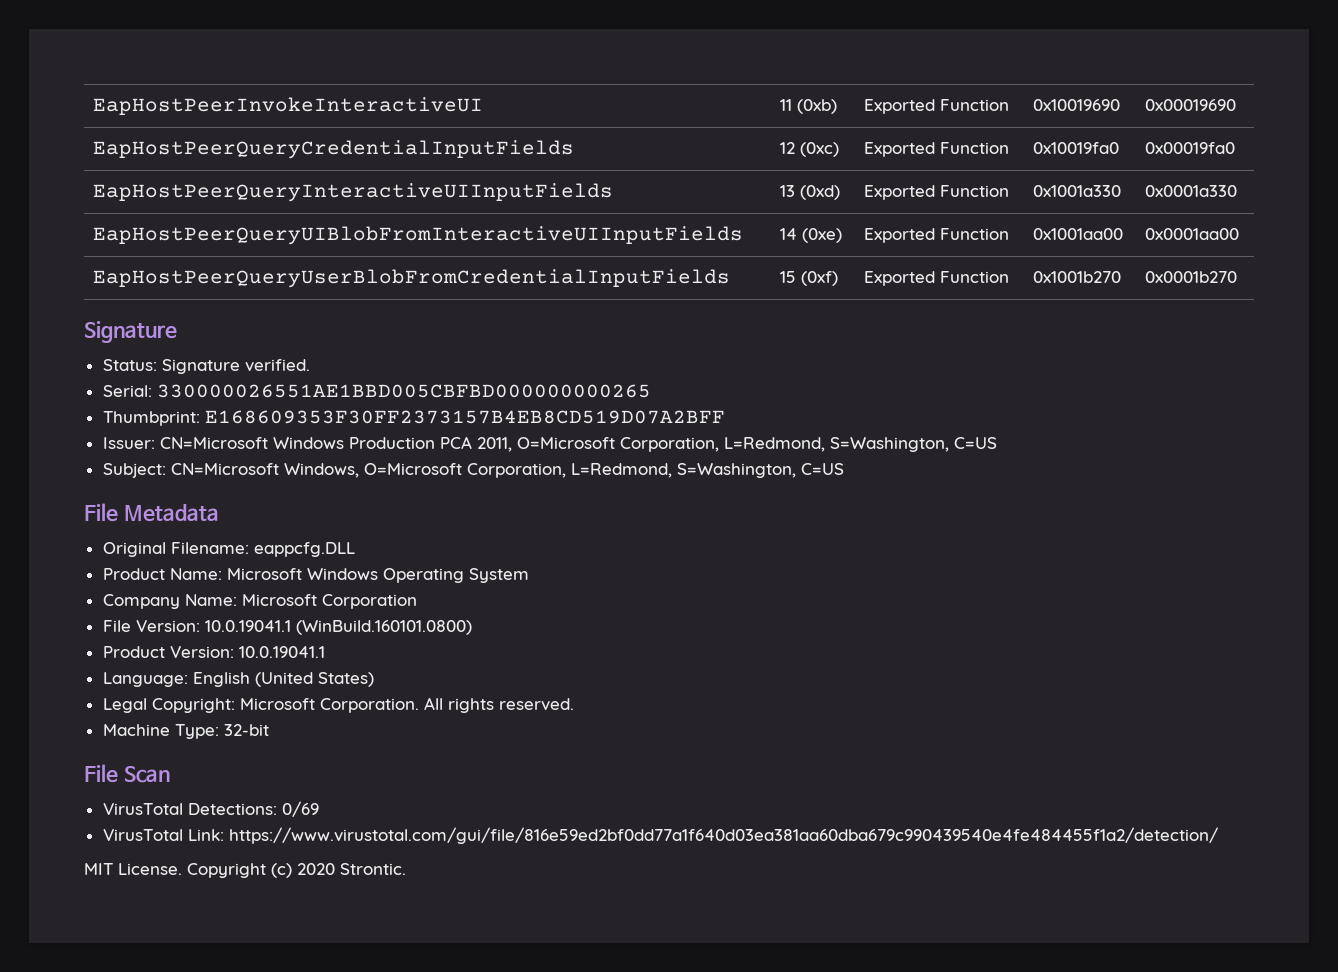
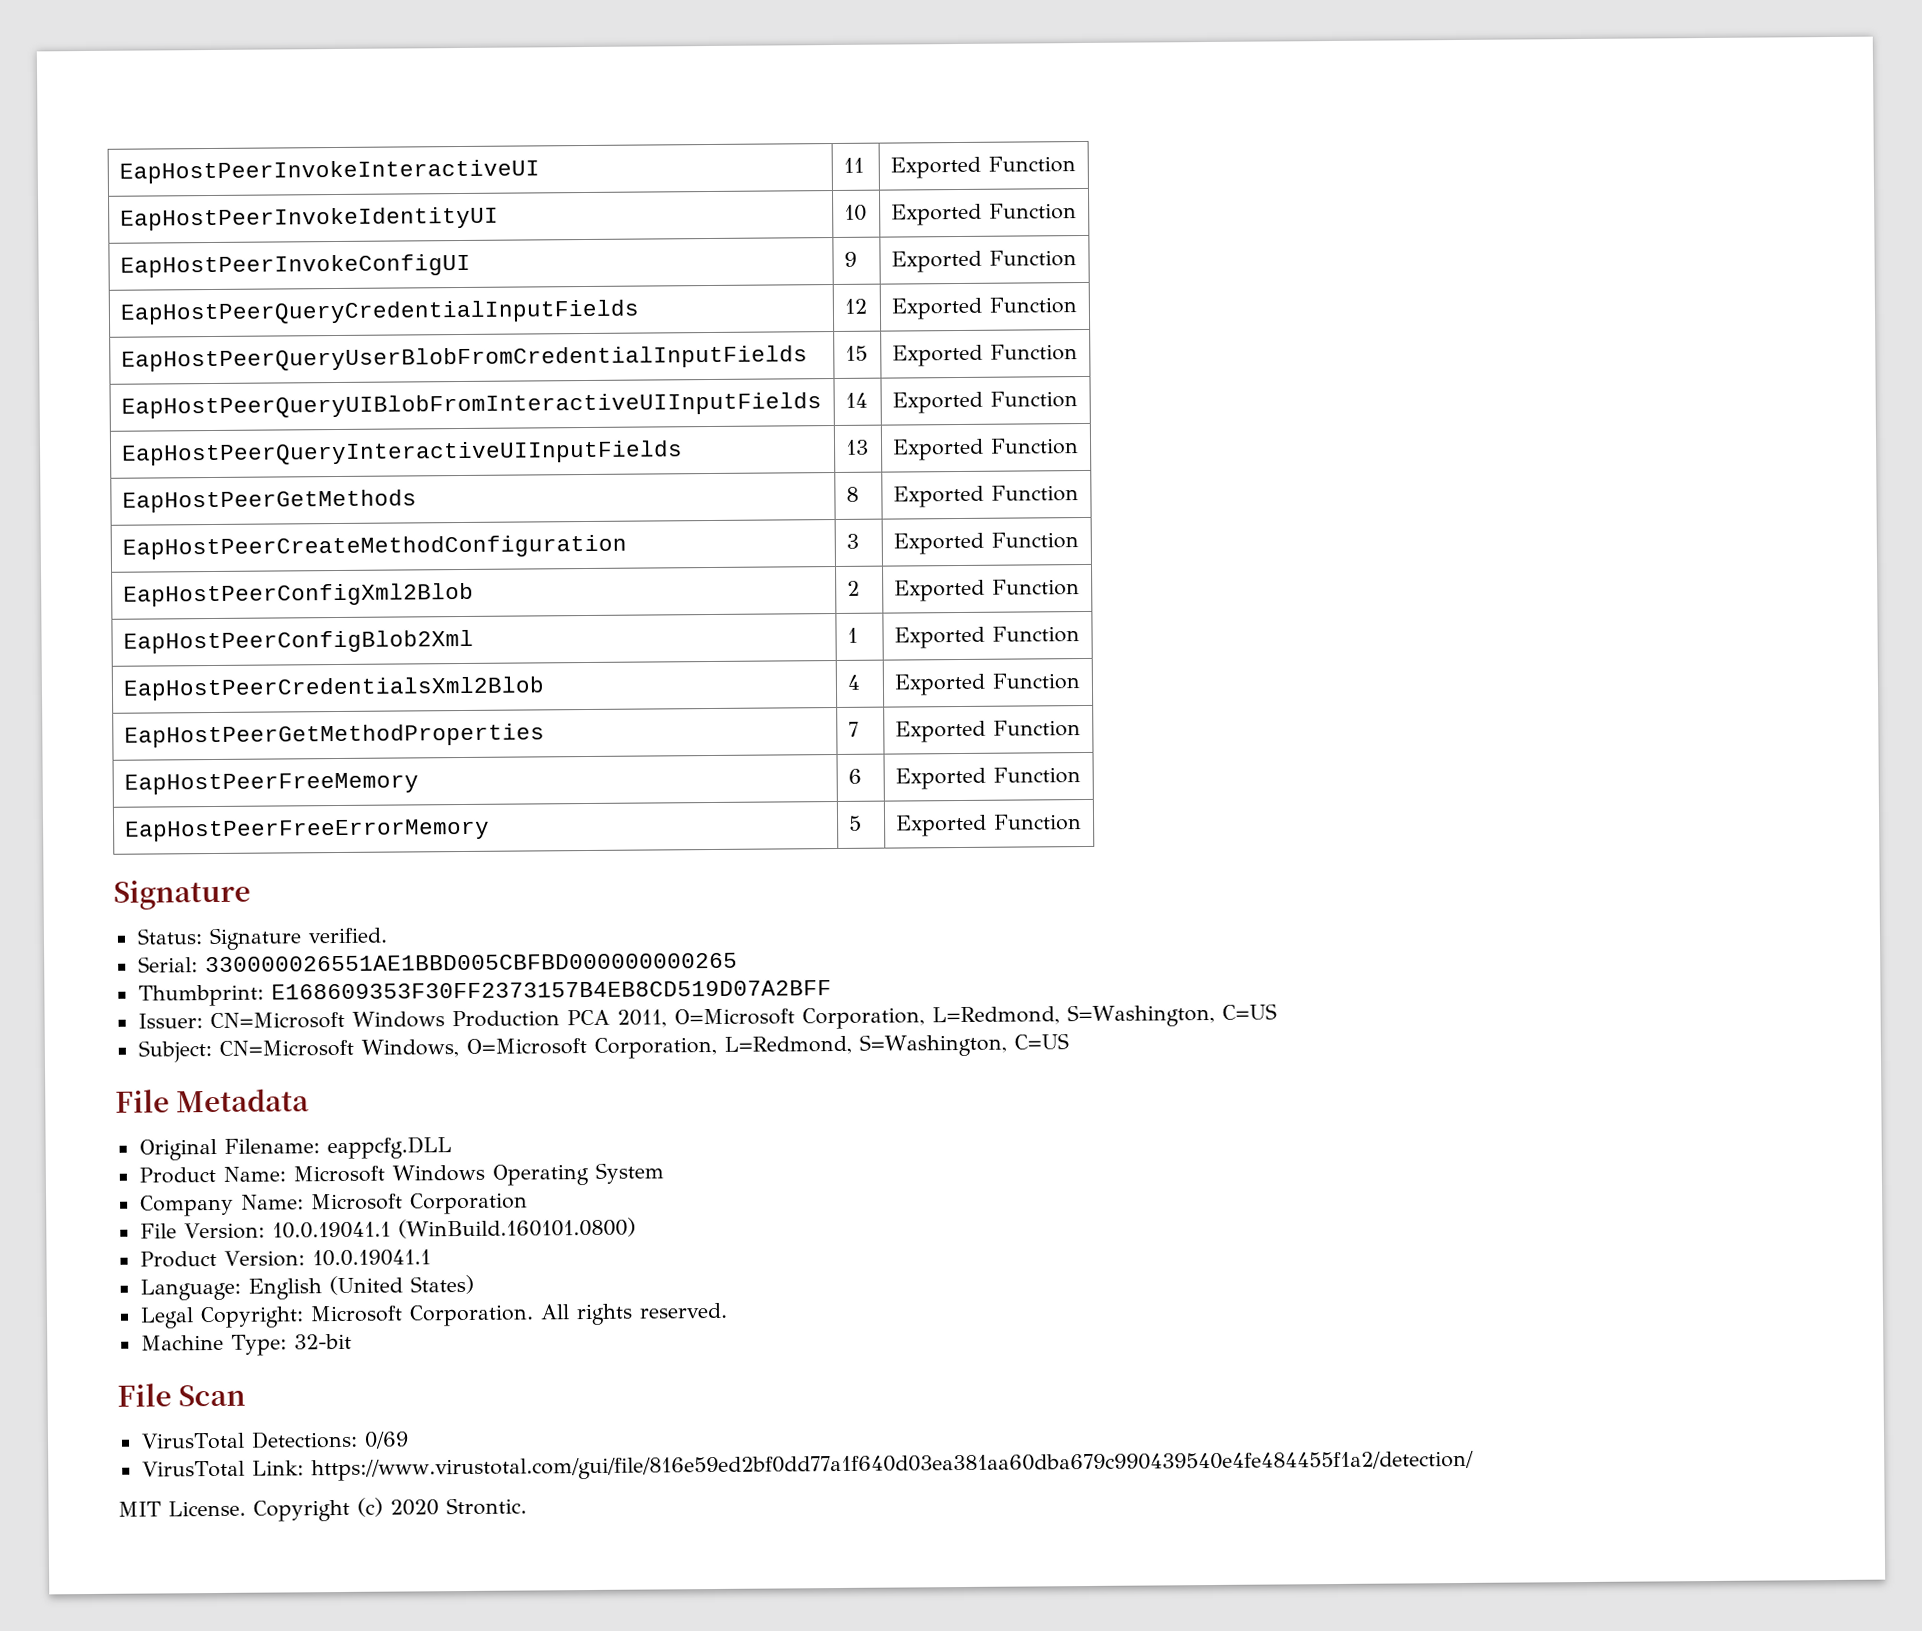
[796,99,837,114] [863,99,1009,114] [1032,99,1120,111] [1144,99,1236,111] (0xb) | Exported Function | 0x10019690 | 0x00019690 -> [889,156,1076,179] [119,206,499,231] [843,204,867,221] [890,203,1077,226] [119,253,471,278] [843,251,857,267] [890,250,1077,273] | Exported Function // EapHostPeerInvokeIdentityUI | 10 | Exported Function // EapHostPeerInvokeConfigUI | 9 | Exported Function
[799,142,839,157] [863,142,1009,157] [1032,142,1119,154] [1144,142,1235,154] (0xc) | Exported Function | 0x10019fa0 | 0x00019fa0 -> [890,297,1077,320] [120,345,808,372] [844,345,868,361] [891,344,1078,367] [120,392,822,419] [844,392,868,408] [891,391,1078,414] | Exported Function // EapHostPeerQueryUserBlobFromCredentialInputFields | 15 | Exported Function // EapHostPeerQueryUIBlobFromInteractiveUIInputFields | 14 | Exported Function
[799,185,840,200] [863,185,1009,200] [1032,185,1121,197] [1144,185,1237,197] [92,226,743,245] [779,228,842,243] [863,228,1009,243] [1032,228,1123,240] [1144,228,1239,240] [92,269,730,288] [779,271,838,286] [863,271,1009,286] [1032,271,1121,283] [1144,271,1237,283] (0xd) | Exported Function | 0x1001a330 | 0x0001a330 // EapHostPeerQueryUIBlobFromInteractiveUIInputFields | 14 (0xe) | Exported Function | 0x1001aa00 | 0x0001aa00 // EapHostPeerQueryUserBlobFromCredentialInputFields | 15 (0xf) | Exported Function | 0x1001b270 | 0x0001b270 -> [891,438,1079,461] [121,489,417,513] [845,486,859,502] [892,485,1079,508] [121,534,627,560] [845,533,859,549] [892,532,1079,555] [122,582,474,607] [846,580,860,596] [893,579,1080,602] [122,629,474,654] [846,627,858,643] [893,626,1080,649] [122,676,545,701] [846,674,860,690] [893,673,1080,696] [123,723,545,748] [847,721,859,737] [894,720,1081,743] [123,772,419,795] [847,768,862,784] [894,767,1081,790] [124,818,490,842] [847,815,862,831] [894,814,1082,837] | Exported Function // EapHostPeerGetMethods | 8 | Exported Function // EapHostPeerCreateMethodConfiguration | 3 | Exported Function // EapHostPeerConfigXml2Blob | 2 | Exported Function // EapHostPeerConfigBlob2Xml | 1 | Exported Function // EapHostPeerCredentialsXml2Blob | 4 | Exported Function // EapHostPeerGetMethodProperties | 7 | Exported Function // EapHostPeerFreeMemory | 6 | Exported Function // EapHostPeerFreeErrorMemory | 5 | Exported Function

